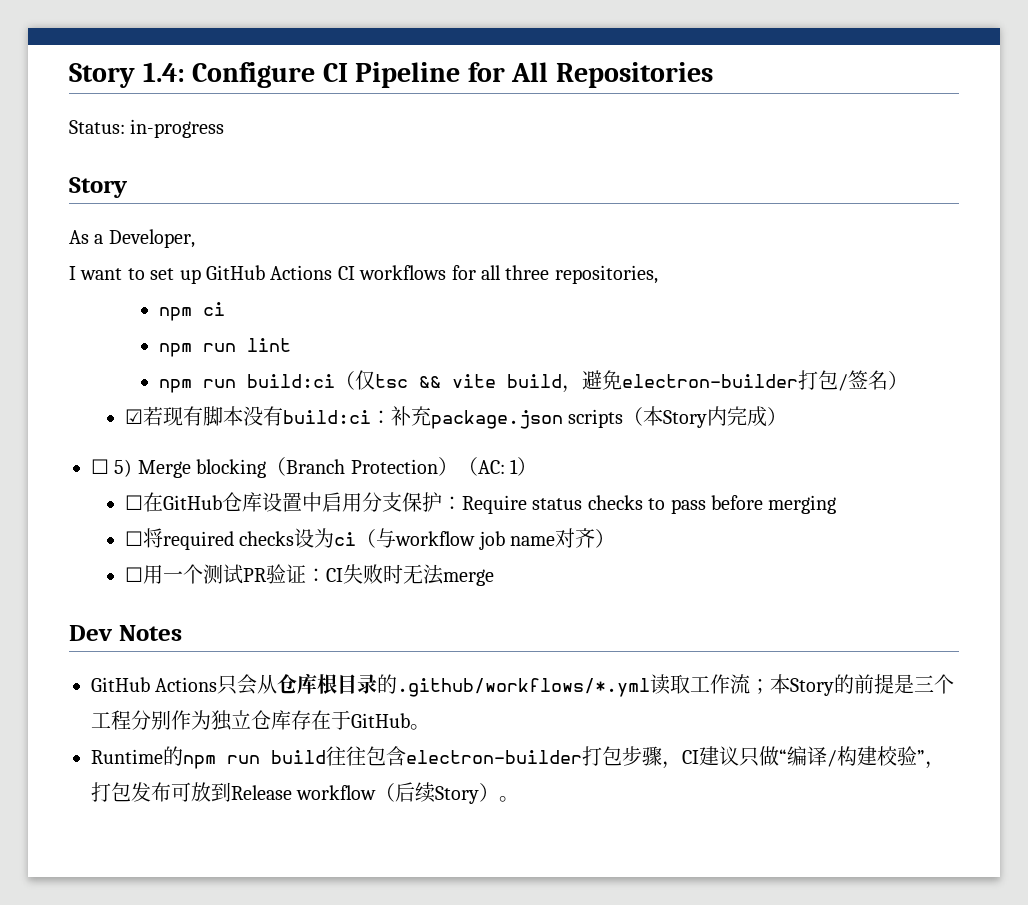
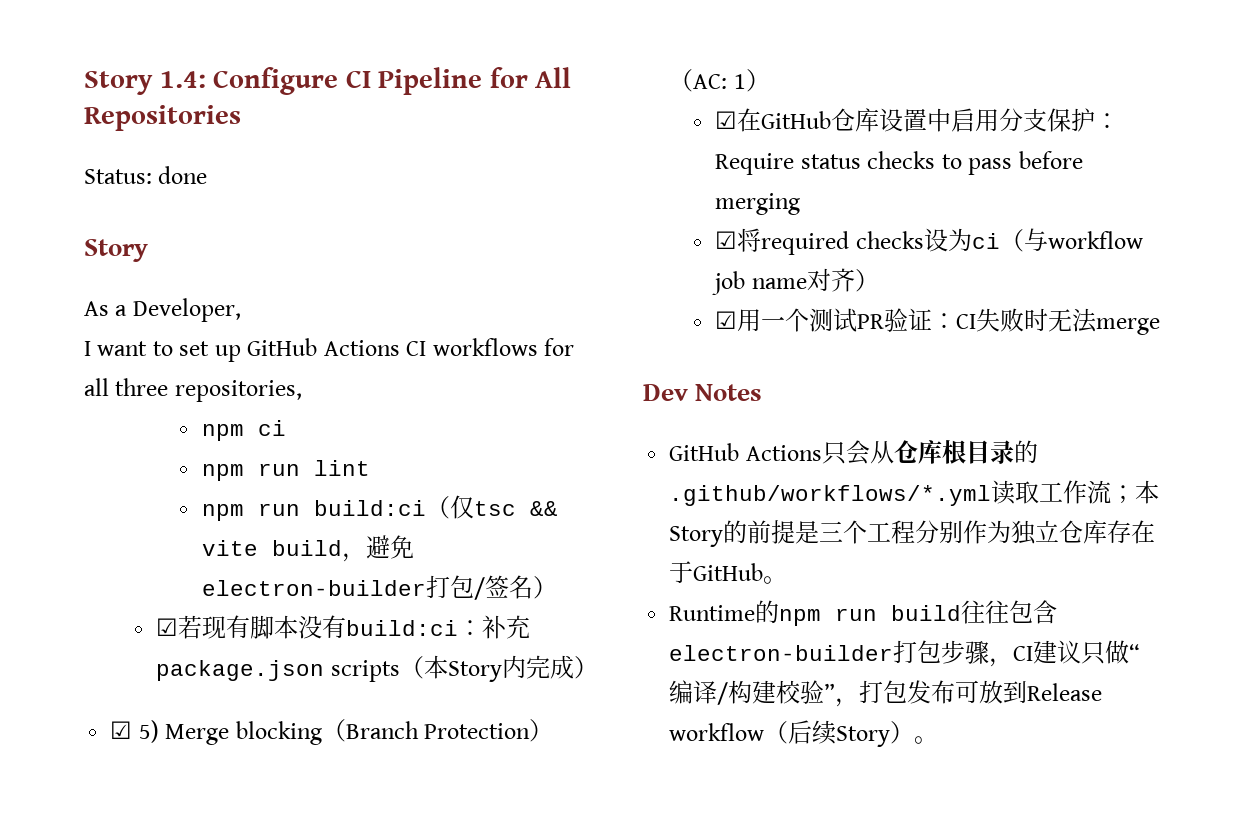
[130,119,225,138] in-progress -> [158,166,208,184] done
[91,459,109,474] ☐ -> [110,721,133,739] ☑
[124,495,143,510] ☐ -> [715,111,738,129] ☑
[124,531,143,546] ☐ -> [715,231,738,249] ☑
[124,567,143,582] ☐ -> [715,311,738,329] ☑

